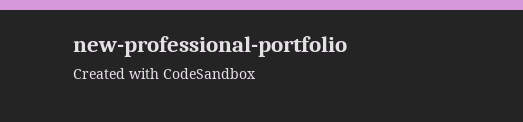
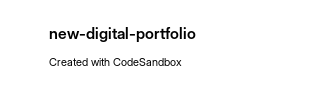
[73,36,347,57] new-professional-portfolio -> [49,27,196,43] new-digital-portfolio

